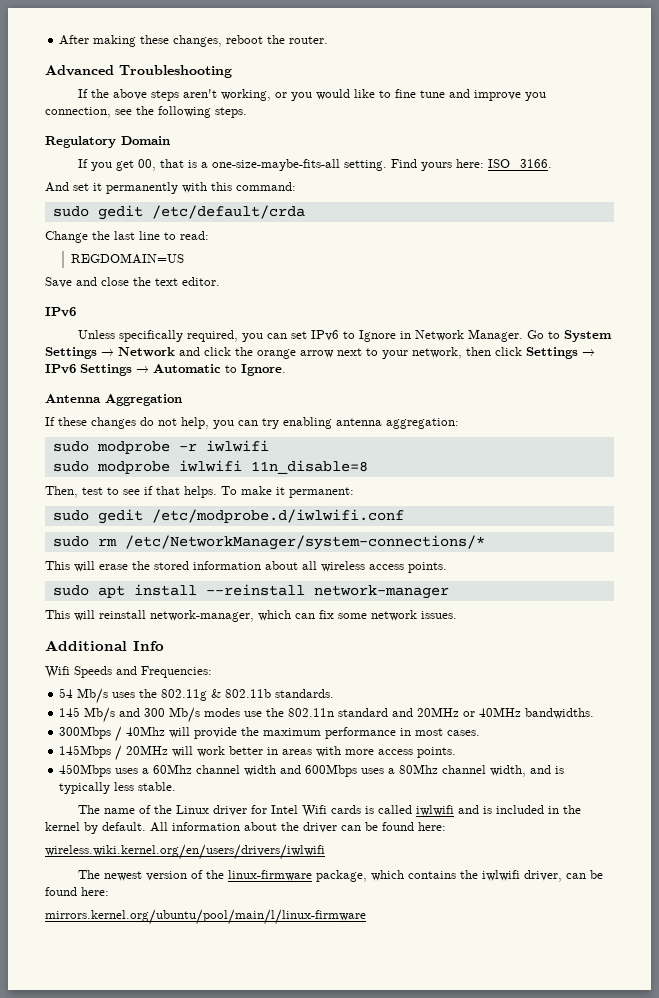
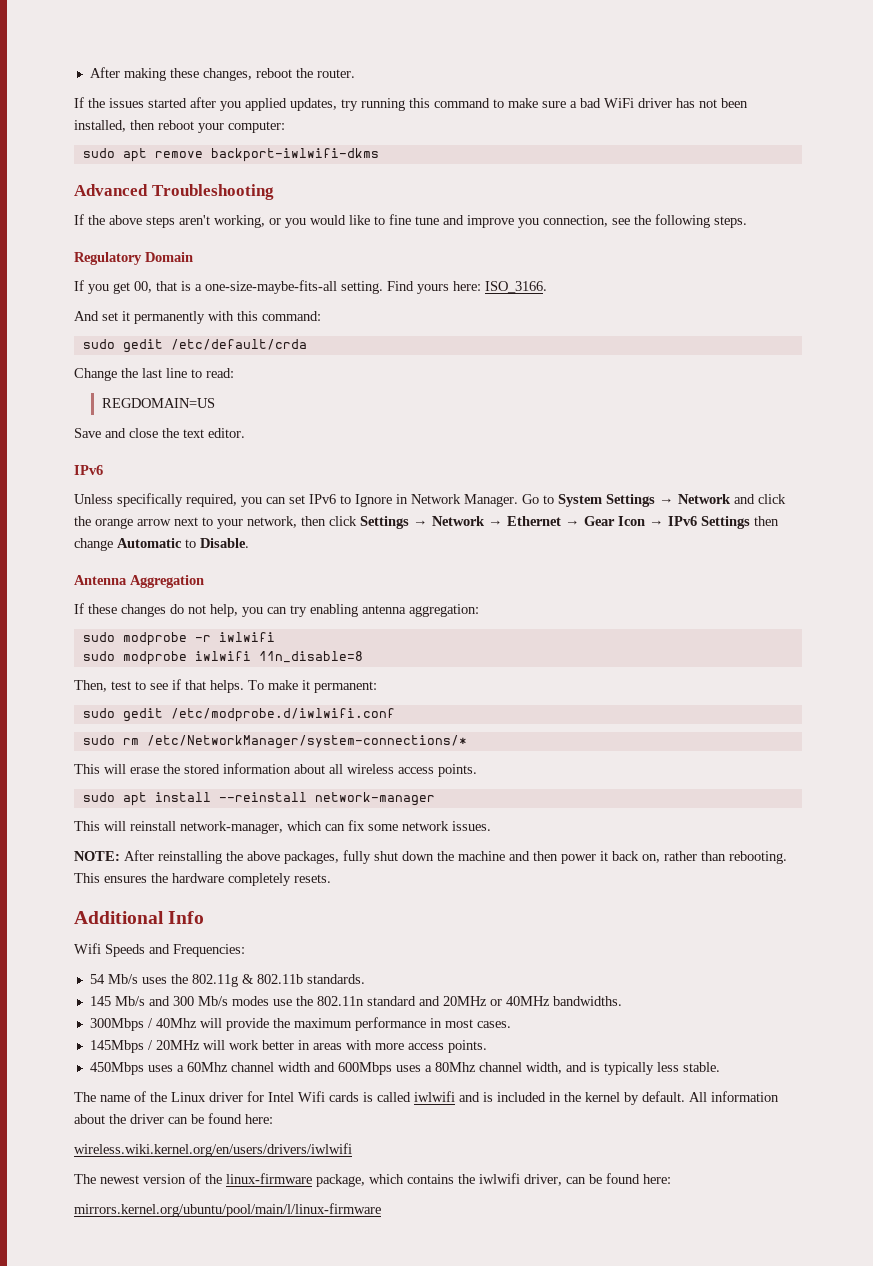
(329, 40) none -> [74,97,748,111] [74,120,285,133] [82,148,379,162] // If the issues started after you applied updates, try running this command to make sure a bad WiFi driver has not been installed, then reboot your computer: // sudo apt remove backport-iwlwifi-dkms
[45,364,149,376] IPv6 Settings → -> [432,516,779,529] [74,538,113,551] Network → Ethernet → Gear Icon → IPv6 Settings then change
[241,364,286,376] Ignore. -> [200,538,249,548] Disable.
(457, 615) none -> [74,850,787,864] [74,873,331,886] // NOTE: After reinstalling the above packages, fully shut down the machine and then power it back on, rather than rebooting. This ensures the hardware completely resets.

